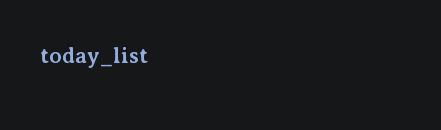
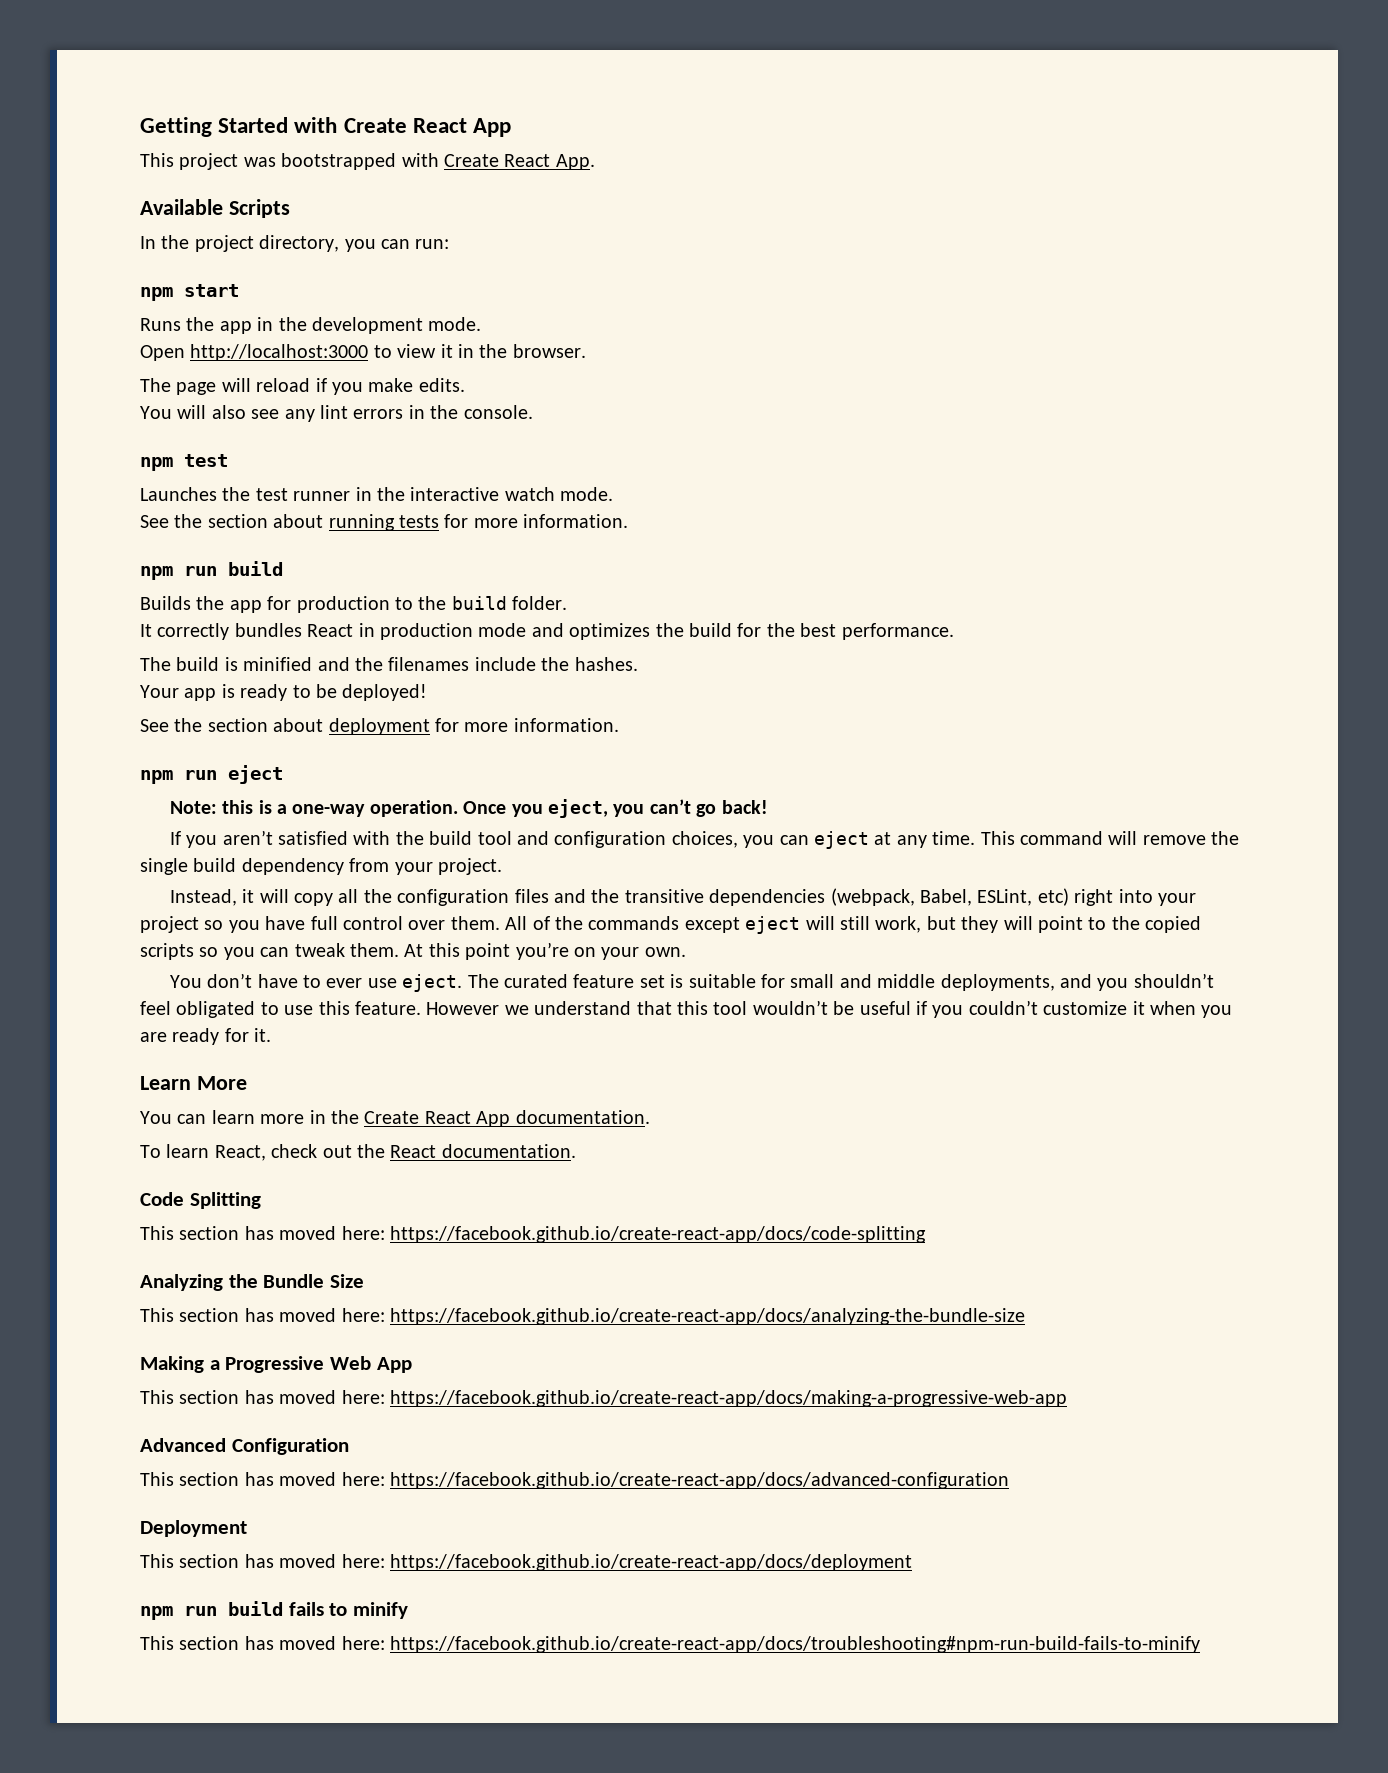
[40,47,148,68] today_list -> [140,117,512,137] [140,153,595,170] [140,199,290,218] [140,235,450,252] [140,284,239,301] [140,317,482,334] [140,344,586,361] [140,378,465,395] [140,405,533,422] [140,454,228,471] [140,487,614,501] [140,514,629,531] [140,561,283,580] [140,596,568,613] [140,623,954,640] [140,657,638,671] [140,684,428,701] [140,718,619,735] [140,765,283,784] [169,799,768,818] [169,830,1240,849] [140,858,502,875] [169,888,1196,906] [140,916,1202,934] [140,942,686,960] [169,973,1214,992] [140,1000,1233,1018] [140,1028,272,1045] [140,1076,247,1090] [140,1110,650,1127] [140,1144,576,1161] [140,1192,261,1209] [140,1226,926,1243] [140,1274,365,1291] [140,1308,1025,1325] [140,1356,412,1373] [140,1390,1067,1407] [140,1438,349,1455] [140,1472,1009,1489] [140,1520,247,1537] [140,1554,912,1571] [140,1601,409,1620] [140,1636,1200,1653] Getting Started with Create React App // This project was bootstrapped with Create React App. // Available Scripts // In the project directory, you can run: // npm start // Runs the app in the development mode. // Open http://localhost:3000 to view it in the browser. // The page will reload if you make edits. // You will also see any lint errors in the console. // npm test // Launches the test runner in the interactive watch mode. // See the section about running tests for more information. // npm run build // Builds the app for production to the build folder. // It correctly bundles React in production mode and optimizes the build for the best performance. // The build is minified and the filenames include the hashes. // Your app is ready to be deployed! // See the section about deployment for more information. // npm run eject // Note: this is a one-way operation. Once you eject, you can’t go back! // If you aren’t satisfied with the build tool and configuration choices, you can eject at any time. This command will remove the single build dependency from your project. // Instead, it will copy all the configuration files and the transitive dependencies (webpack, Babel, ESLint, etc) right into your project so you have full control over them. All of the commands except eject will still work, but they will point to the copied scripts so you can tweak them. At this point you’re on your own. // You don’t have to ever use eject. The curated feature set is suitable for small and middle deployments, and you shouldn’t feel obligated to use this feature. However we understand that this tool wouldn’t be useful if you couldn’t customize it when you are ready for it. // Learn More // You can learn more in the Create React App documentation. // To learn React, check out the React documentation. // Code Splitting // This section has moved here: https://facebook.github.io/create-react-app/docs/code-splitting // Analyzing the Bundle Size // This section has moved here: https://facebook.github.io/create-react-app/docs/analyzing-the-bundle-size // Making a Progressive Web App // This section has moved here: https://facebook.github.io/create-react-app/docs/making-a-progressive-web-app // Advanced Configuration // This section has moved here: https://facebook.github.io/create-react-app/docs/advanced-configuration // Deployment // This section has moved here: https://facebook.github.io/create-react-app/docs/deployment // npm run build fails to minify // This section has moved here: https://facebook.github.io/create-react-app/docs/troubleshooting#npm-run-build-fails-to-minify

